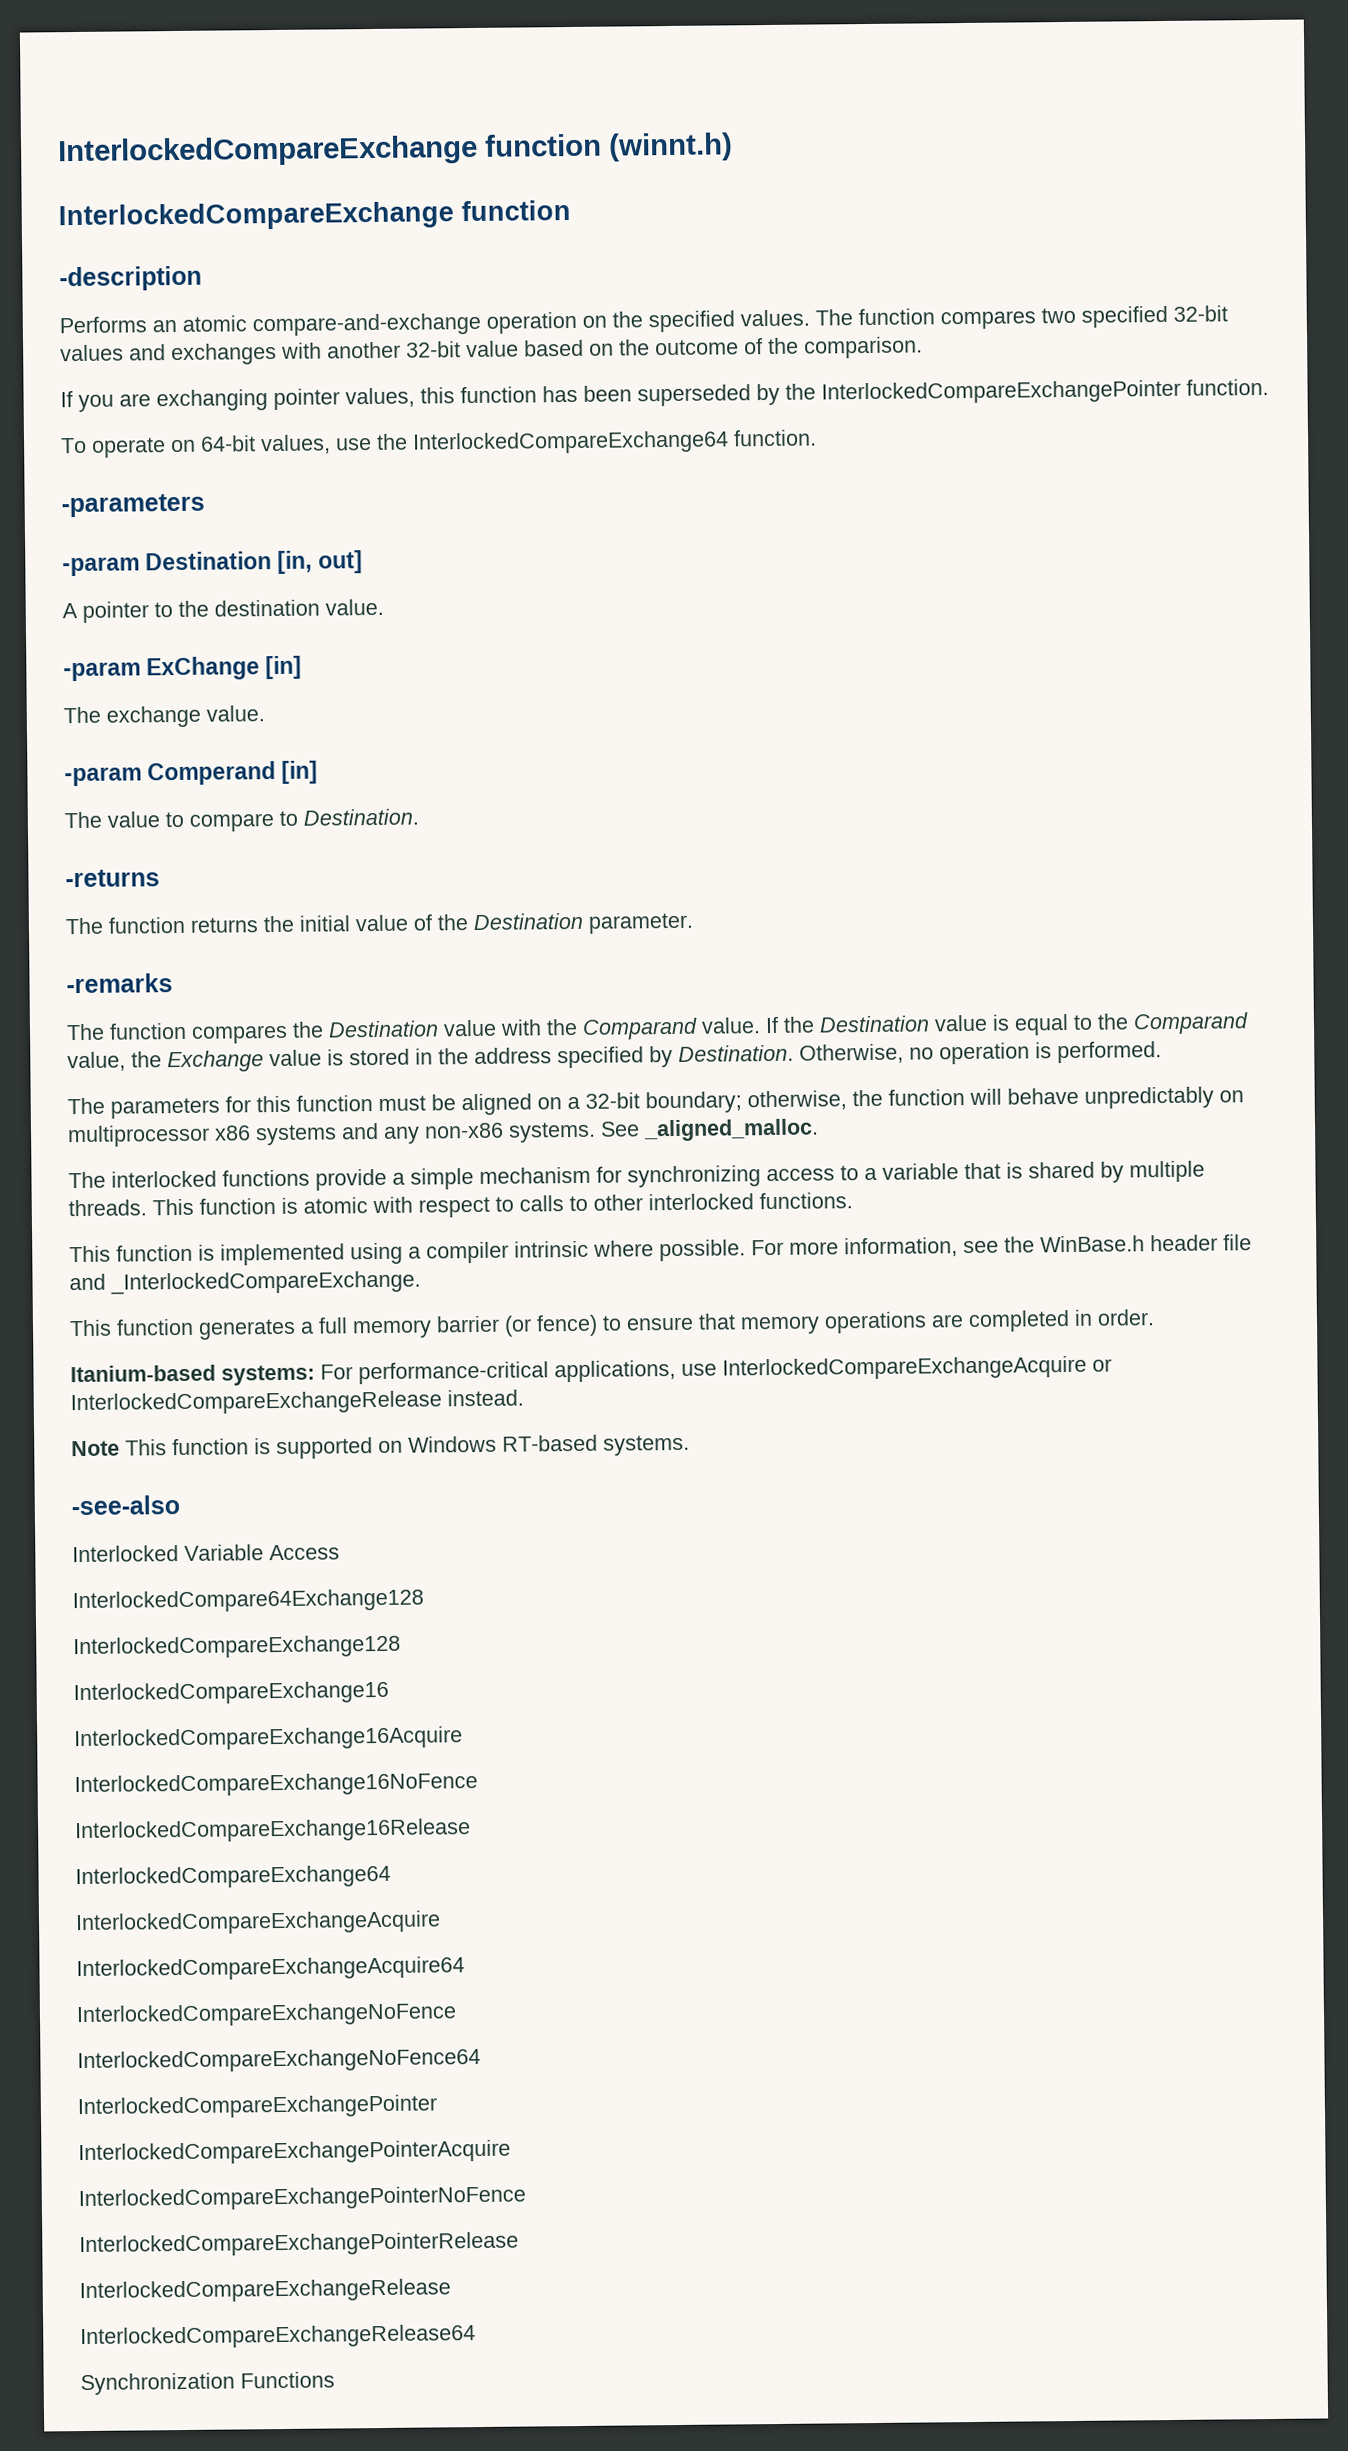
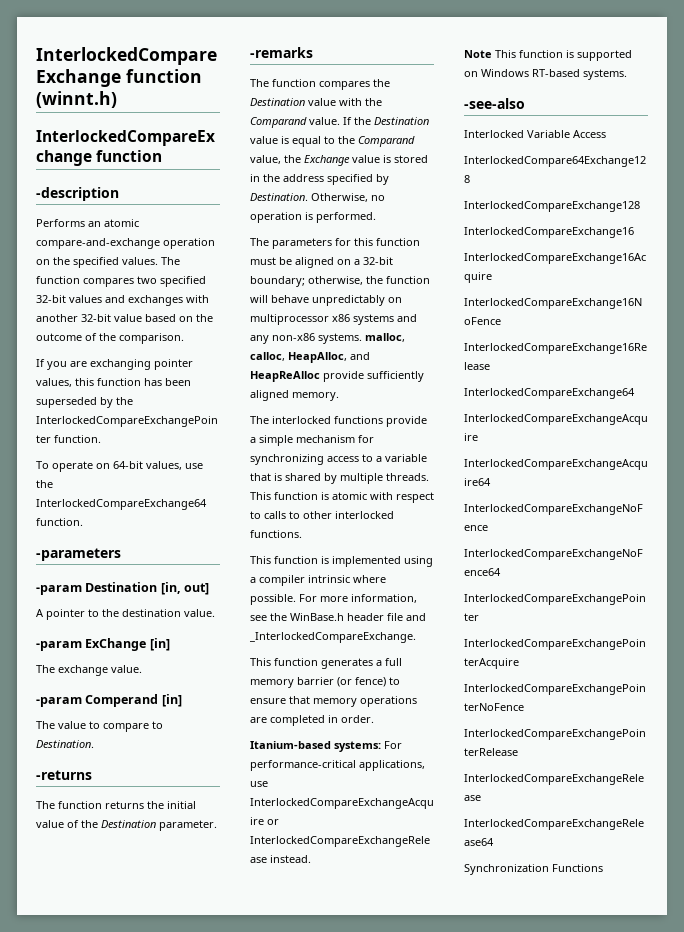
[600,1118,819,1142] See _aligned_malloc. -> [365,333,405,342] [250,352,370,363] [250,371,424,382] [250,390,339,401] malloc, calloc, HeapAlloc, and HeapReAlloc provide sufficiently aligned memory.

